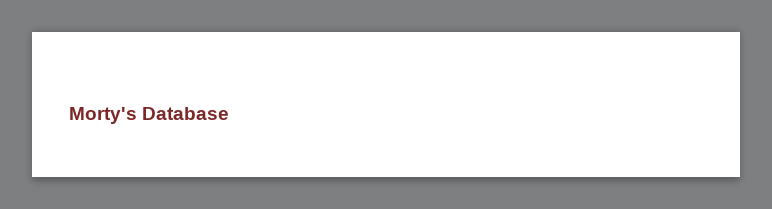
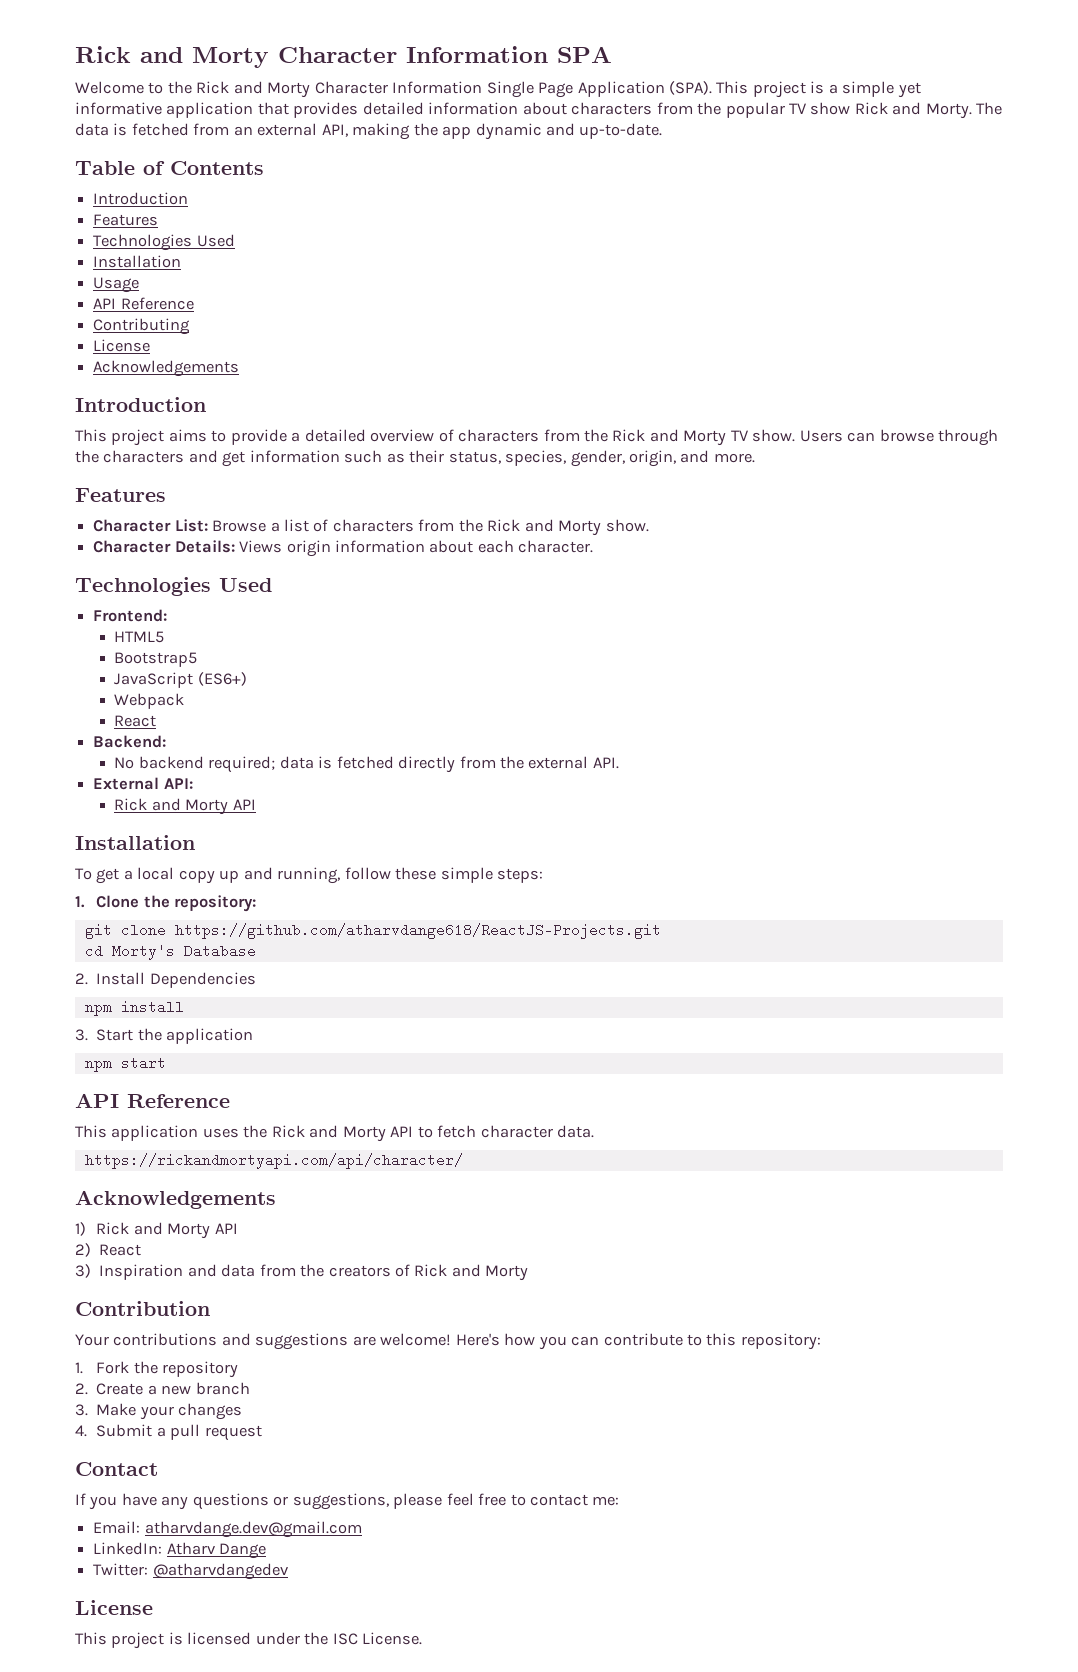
[69,107,230,124] Morty's Database -> [75,46,612,68] [75,81,921,98] [75,102,1003,119] [75,123,663,140] [75,161,264,175] [93,192,189,205] [93,214,159,226] [93,234,235,251] [93,255,182,268] [93,277,140,293] [93,297,194,310] [93,318,191,335] [93,339,151,352] [93,360,240,377] [75,397,206,412] [75,429,999,446] [75,450,755,467] [75,488,166,502] [93,519,649,536] [93,540,594,557] [75,577,272,596] [93,609,168,622] [114,631,165,643] [114,652,198,667] [114,672,247,688] [114,693,185,709] [114,715,157,727] [93,735,167,748] [114,756,619,773] [93,777,193,790] [114,798,256,815] [75,835,195,850] [75,867,544,884] [75,895,257,912] [84,923,661,939] [84,944,256,960] [75,972,256,988] [84,1000,184,1016] [75,1028,254,1044] [84,1056,166,1072] [75,1093,230,1108] [75,1125,595,1142] [84,1153,463,1169] [75,1190,276,1209] [75,1222,238,1239] [75,1243,142,1257] [75,1264,529,1281] [75,1301,210,1316] [75,1333,821,1350] [75,1361,239,1378] [75,1382,250,1395] [75,1403,243,1420] [75,1424,262,1441] [75,1462,158,1476] [75,1493,620,1510] [93,1521,362,1538] [93,1542,267,1559] [93,1563,288,1580] [75,1600,153,1615] [75,1632,423,1649] Rick and Morty Character Information SPA // Welcome to the Rick and Morty Character Information Single Page Application (SPA). This project is a simple yet informative application that provides detailed information about characters from the popular TV show Rick and Morty. The data is fetched from an external API, making the app dynamic and up-to-date. // Table of Contents // Introduction // Features // Technologies Used // Installation // Usage // API Reference // Contributing // License // Acknowledgements // Introduction // This project aims to provide a detailed overview of characters from the Rick and Morty TV show. Users can browse through the characters and get information such as their status, species, gender, origin, and more. // Features // Character List: Browse a list of characters from the Rick and Morty show. // Character Details: Views origin information about each character. // Technologies Used // Frontend: // HTML5 // Bootstrap5 // JavaScript (ES6+) // Webpack // React // Backend: // No backend required; data is fetched directly from the external API. // External API: // Rick and Morty API // Installation // To get a local copy up and running, follow these simple steps: // 1. Clone the repository: // git clone https://github.com/atharvdange618/ReactJS-Projects.git // cd Morty's Database // 2. Install Dependencies // npm install // 3. Start the application // npm start // API Reference // This application uses the Rick and Morty API to fetch character data. // https://rickandmortyapi.com/api/character/ // Acknowledgements // 1) Rick and Morty API // 2) React // 3) Inspiration and data from the creators of Rick and Morty // Contribution // Your contributions and suggestions are welcome! Here's how you can contribute to this repository: // 1. Fork the repository // 2. Create a new branch // 3. Make your changes // 4. Submit a pull request // Contact // If you have any questions or suggestions, please feel free to contact me: // Email: atharvdange.dev@gmail.com // LinkedIn: Atharv Dange // Twitter: @atharvdangedev // License // This project is licensed under the ISC License.

